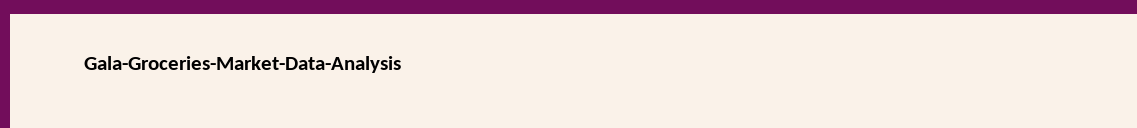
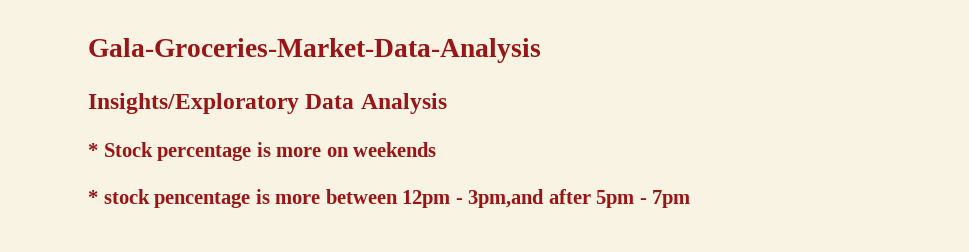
(401, 64) none -> [88,93,447,114] [88,142,437,161] [88,189,691,208] // Insights/Exploratory Data Analysis // * Stock percentage is more on weekends // * stock pencentage is more between 12pm - 3pm,and after 5pm - 7pm

